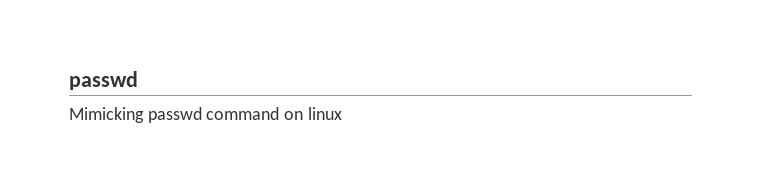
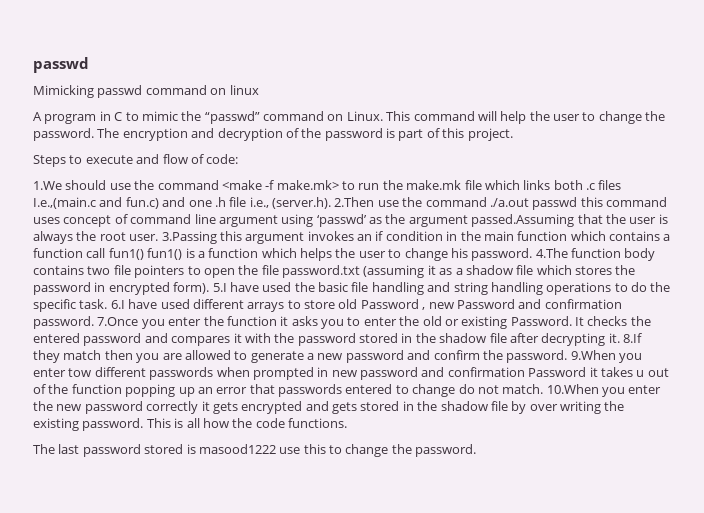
(342, 113) none -> [33,111,666,124] [33,128,513,141] [33,154,239,167] [33,180,622,190] [33,197,667,210] [33,214,668,227] [33,231,671,244] [33,248,656,261] [33,265,636,278] [33,282,671,295] [33,299,622,312] [33,316,651,329] [33,333,642,346] [33,350,642,363] [33,367,669,380] [33,384,662,397] [33,401,625,414] [33,418,347,431] [33,444,477,457] // A program in C to mimic the “passwd” command on Linux. This command will help the user to change the password. The encryption and decryption of the password is part of this project. // Steps to execute and flow of code: // 1.We should use the command <make -f make.mk> to run the make.mk file which links both .c files I.e.,(main.c and fun.c) and one .h file i.e., (server.h). 2.Then use the command ./a.out passwd this command uses concept of command line argument using ‘passwd’ as the argument passed.Assuming that the user is always the root user. 3.Passing this argument invokes an if condition in the main function which contains a function call fun1() fun1() is a function which helps the user to change his password. 4.The function body contains two file pointers to open the file password.txt (assuming it as a shadow file which stores the password in encrypted form). 5.I have used the basic file handling and string handling operations to do the specific task. 6.I have used different arrays to store old Password , new Password and confirmation password. 7.Once you enter the function it asks you to enter the old or existing Password. It checks the entered password and compares it with the password stored in the shadow file after decrypting it. 8.If they match then you are allowed to generate a new password and confirm the password. 9.When you enter tow different passwords when prompted in new password and confirmation Password it takes u out of the function popping up an error that passwords entered to change do not match. 10.When you enter the new password correctly it gets encrypted and gets stored in the shadow file by over writing the existing password. This is all how the code functions. // The last password stored is masood1222 use this to change the password.

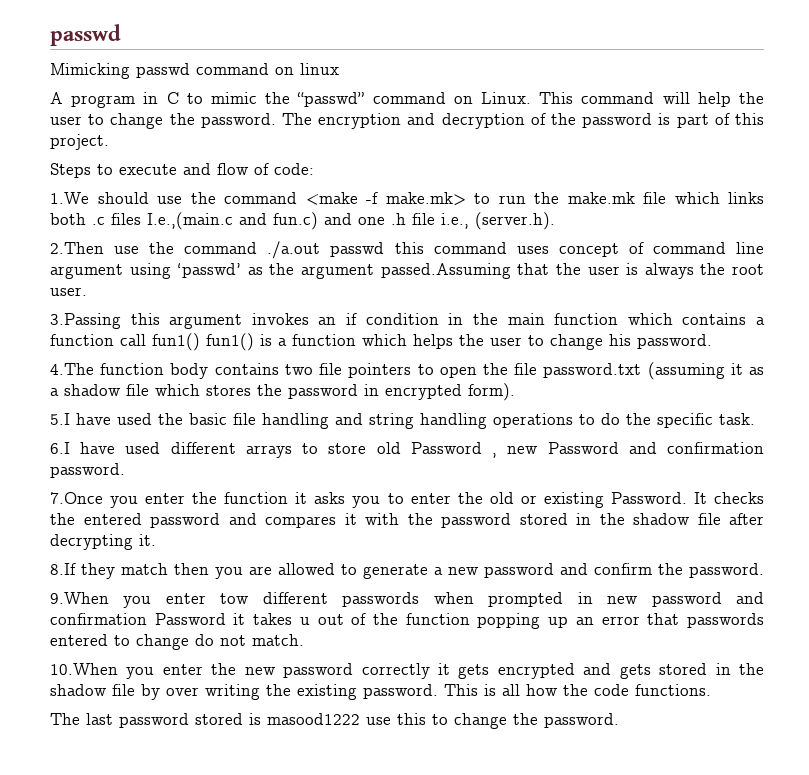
(331, 203) none -> (555, 221) //
(159, 237) none -> (87, 291) //
(533, 254) none -> (712, 341) //
(210, 288) none -> (515, 392) //
(108, 304) none -> (755, 419) //
(94, 322) none -> (125, 470) //
(620, 338) none -> (156, 540) //
(568, 356) none -> (764, 570) //
(544, 389) none -> (304, 640) //

